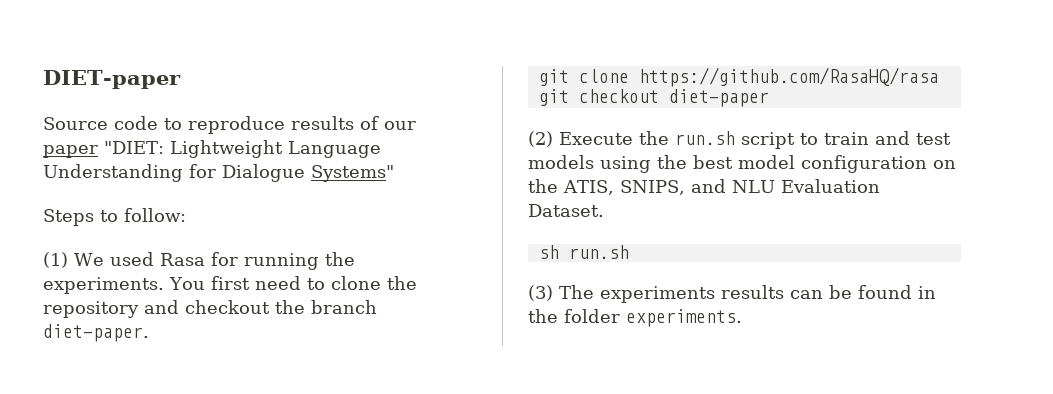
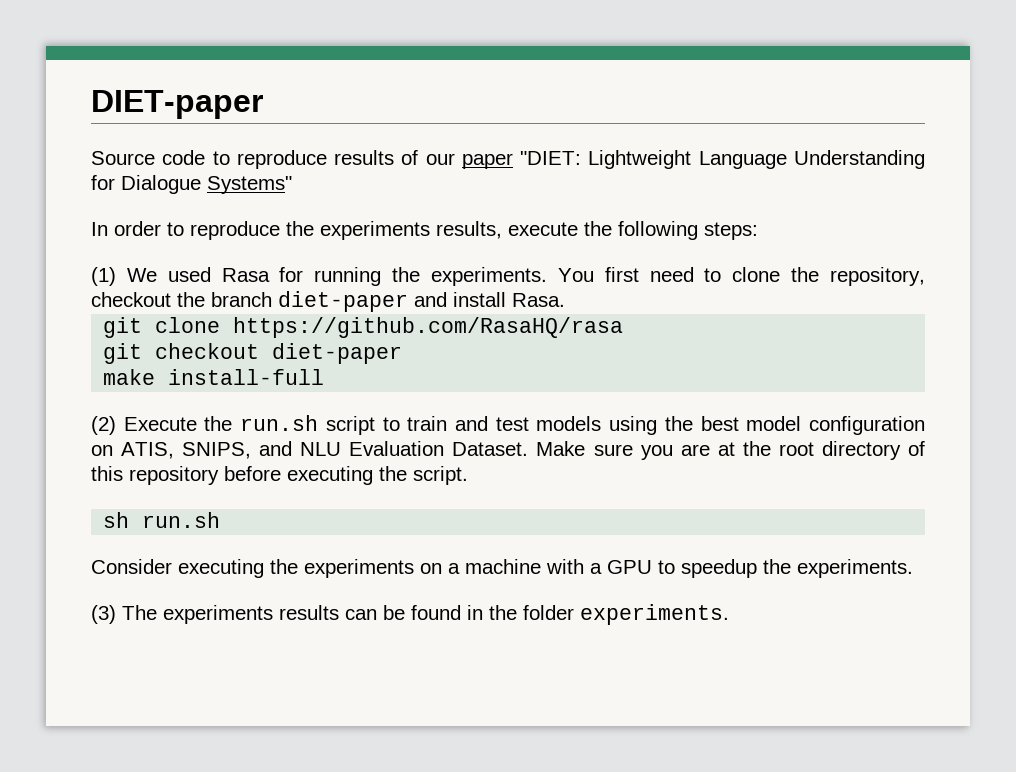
[43,208,186,226] Steps to follow: -> [91,221,758,240] In order to reproduce the experiments results, execute the following steps:
[43,300,179,318] repository and -> [830,267,926,286] repository,
[43,324,149,342] diet-paper. -> [278,291,565,312] diet-paper and install Rasa.
(769, 98) none -> [103,369,325,385] // make install-full
[528,179,558,193] the -> (113, 450) none
[538,245,629,259] // sh run.sh -> [536,441,926,460] [91,466,468,485] [103,512,221,528] [91,559,913,578] Make sure you are at the root directory of this repository before executing the script. // sh run.sh // Consider executing the experiments on a machine with a GPU to speedup the experiments.

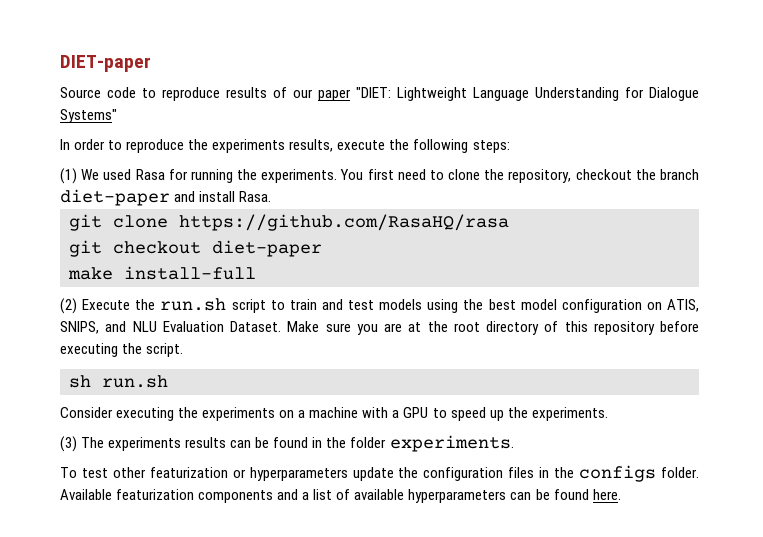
[681,559,757,578] speedup -> [450,407,504,421] speed up
(729, 614) none -> [60,465,699,482] [60,489,621,503] // To test other featurization or hyperparameters update the configuration files in the configs folder. Available featurization components and a list of available hyperparameters can be found here.

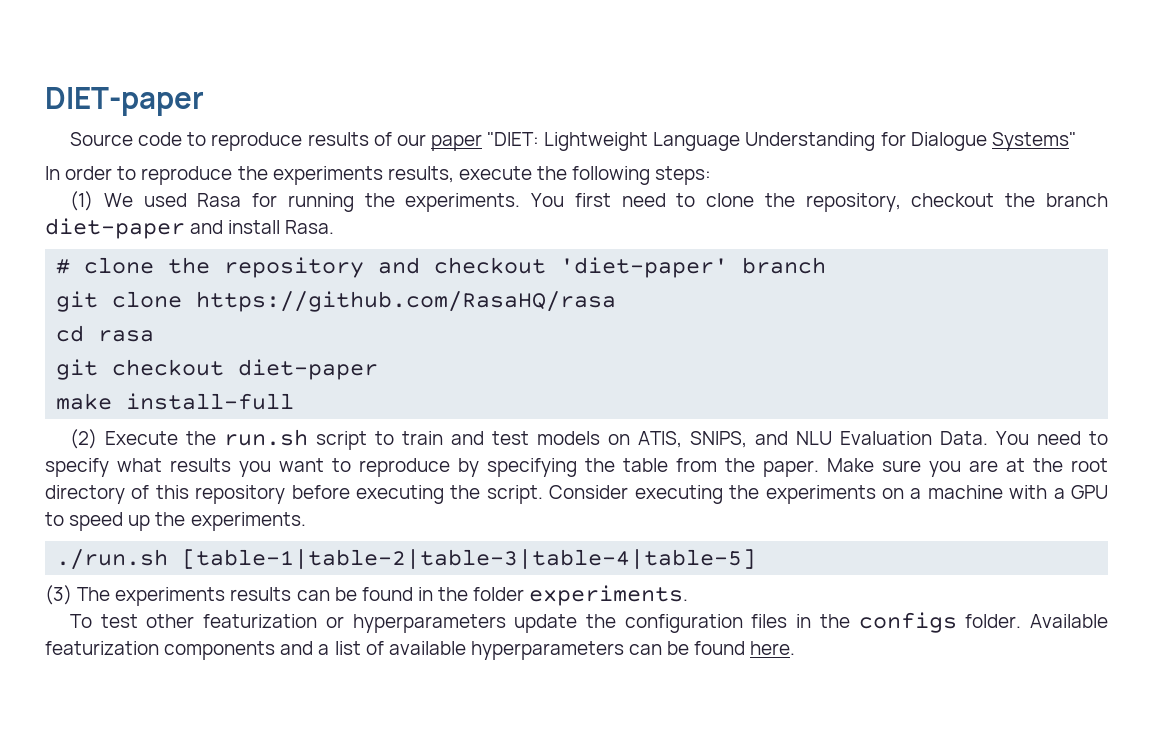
(272, 196) none -> [56,257,827,278] // # clone the repository and checkout 'diet-paper' branch
(509, 222) none -> [56,325,155,342] // cd rasa
[427,299,642,313] using the best model configuration -> (600, 438) none
[230,321,281,332] Dataset. -> [939,431,1109,445] [45,458,819,477] Data. You need to specify what results you want to reproduce by specifying the table from the paper.
[69,375,168,388] // sh run.sh // -> (543, 494) none
(608, 414) none -> [56,549,757,570] // ./run.sh [table-1|table-2|table-3|table-4|table-5]

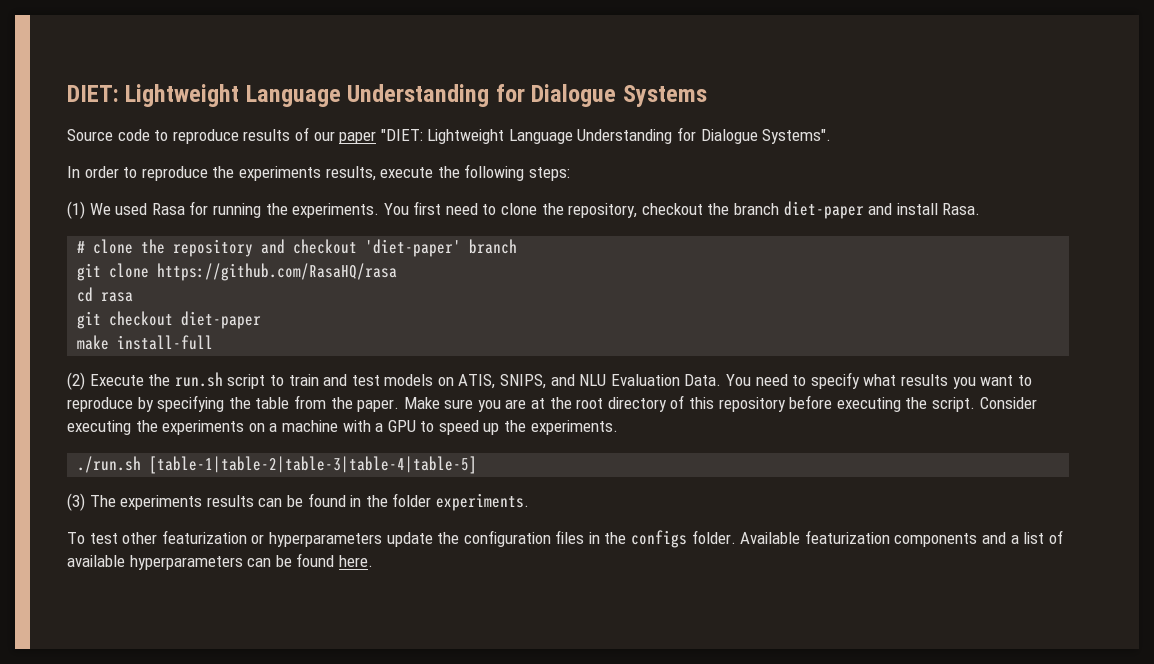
[45,87,204,116] DIET-paper -> [67,84,707,107] DIET: Lightweight Language Understanding for Dialogue Systems
[991,132,1076,151] Systems" -> [762,129,832,144] Systems".

